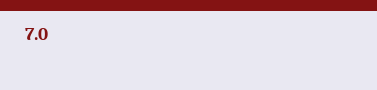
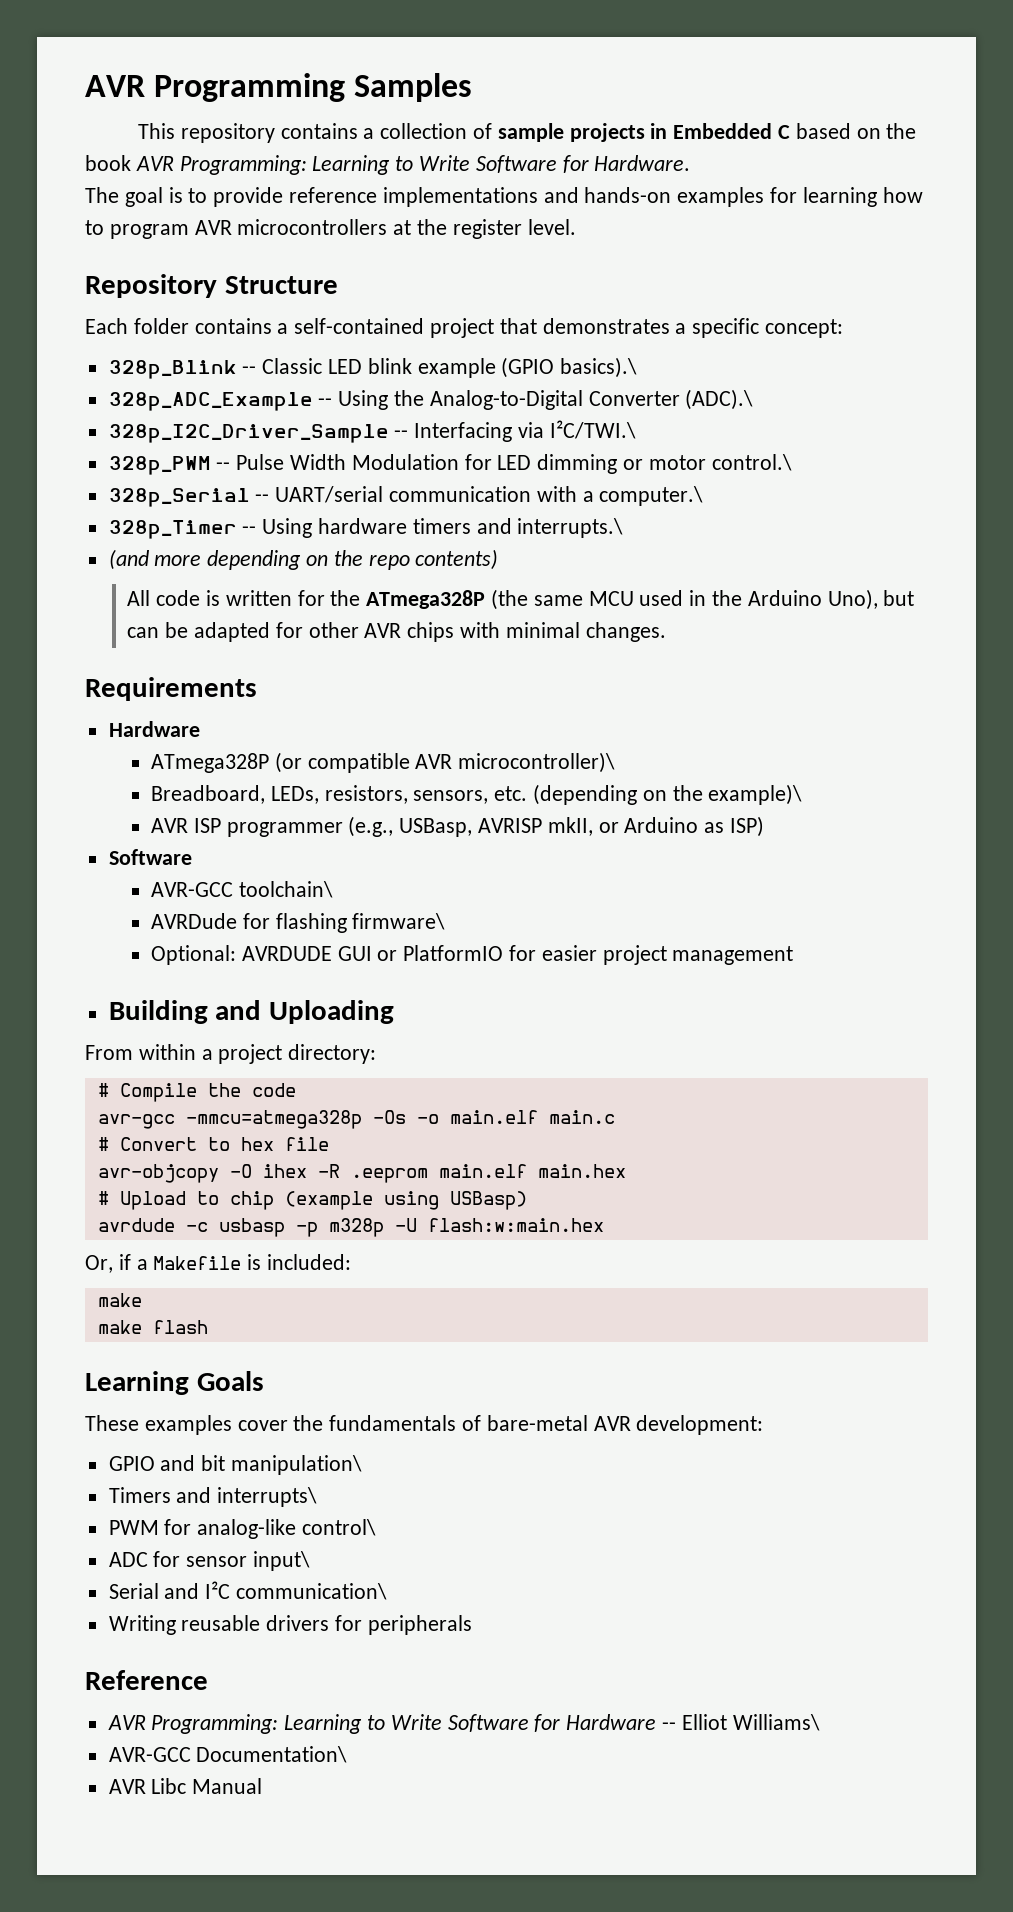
[25,28,48,40] 7.0 -> [85,73,473,102] [137,123,917,143] [85,155,691,175] [85,187,923,207] [85,219,576,239] [85,274,338,298] [85,318,844,338] [108,357,638,379] [108,389,754,411] [108,420,636,443] [108,454,792,475] [108,486,704,507] [108,518,624,539] [108,549,499,570] [127,589,915,610] [127,622,666,642] [85,677,257,701] [108,721,200,737] [151,752,616,773] [151,784,803,805] [151,816,765,837] [108,849,192,865] [151,881,333,898] [151,913,446,933] [151,945,794,965] [108,1000,395,1024] [85,1044,377,1064] [97,1083,296,1102] [97,1110,615,1129] [97,1137,329,1151] [97,1164,626,1183] [97,1191,527,1210] [97,1218,604,1237] [85,1254,352,1273] [97,1293,142,1307] [97,1320,208,1334] [85,1371,264,1395] [85,1415,764,1435] [108,1455,363,1475] [108,1487,318,1507] [108,1519,377,1539] [108,1551,311,1571] [108,1581,388,1600] [108,1615,472,1635] [85,1670,208,1690] [107,1714,820,1734] [108,1746,348,1763] [108,1778,263,1794] AVR Programming Samples // This repository contains a collection of sample projects in Embedded C based on the book AVR Programming: Learning to Write Software for Hardware. // The goal is to provide reference implementations and hands-on examples for learning how to program AVR microcontrollers at the register level. // Repository Structure // Each folder contains a self-contained project that demonstrates a specific concept: // 328p_Blink -- Classic LED blink example (GPIO basics).\ // 328p_ADC_Example -- Using the Analog-to-Digital Converter (ADC).\ // 328p_I2C_Driver_Sample -- Interfacing via I²C/TWI.\ // 328p_PWM -- Pulse Width Modulation for LED dimming or motor control.\ // 328p_Serial -- UART/serial communication with a computer.\ // 328p_Timer -- Using hardware timers and interrupts.\ // (and more depending on the repo contents) // All code is written for the ATmega328P (the same MCU used in the Arduino Uno), but can be adapted for other AVR chips with minimal changes. // Requirements // Hardware // ATmega328P (or compatible AVR microcontroller)\ // Breadboard, LEDs, resistors, sensors, etc. (depending on the example)\ // AVR ISP programmer (e.g., USBasp, AVRISP mkII, or Arduino as ISP) // Software // AVR-GCC toolchain\ // AVRDude for flashing firmware\ // Optional: AVRDUDE GUI or PlatformIO for easier project management // Building and Uploading // From within a project directory: // # Compile the code // avr-gcc -mmcu=atmega328p -Os -o main.elf main.c // # Convert to hex file // avr-objcopy -O ihex -R .eeprom main.elf main.hex // # Upload to chip (example using USBasp) // avrdude -c usbasp -p m328p -U flash:w:main.hex // Or, if a Makefile is included: // make // make flash // Learning Goals // These examples cover the fundamentals of bare-metal AVR development: // GPIO and bit manipulation\ // Timers and interrupts\ // PWM for analog-like control\ // ADC for sensor input\ // Serial and I²C communication\ // Writing reusable drivers for peripherals // Reference // AVR Programming: Learning to Write Software for Hardware -- Elliot Williams\ // AVR-GCC Documentation\ // AVR Libc Manual

